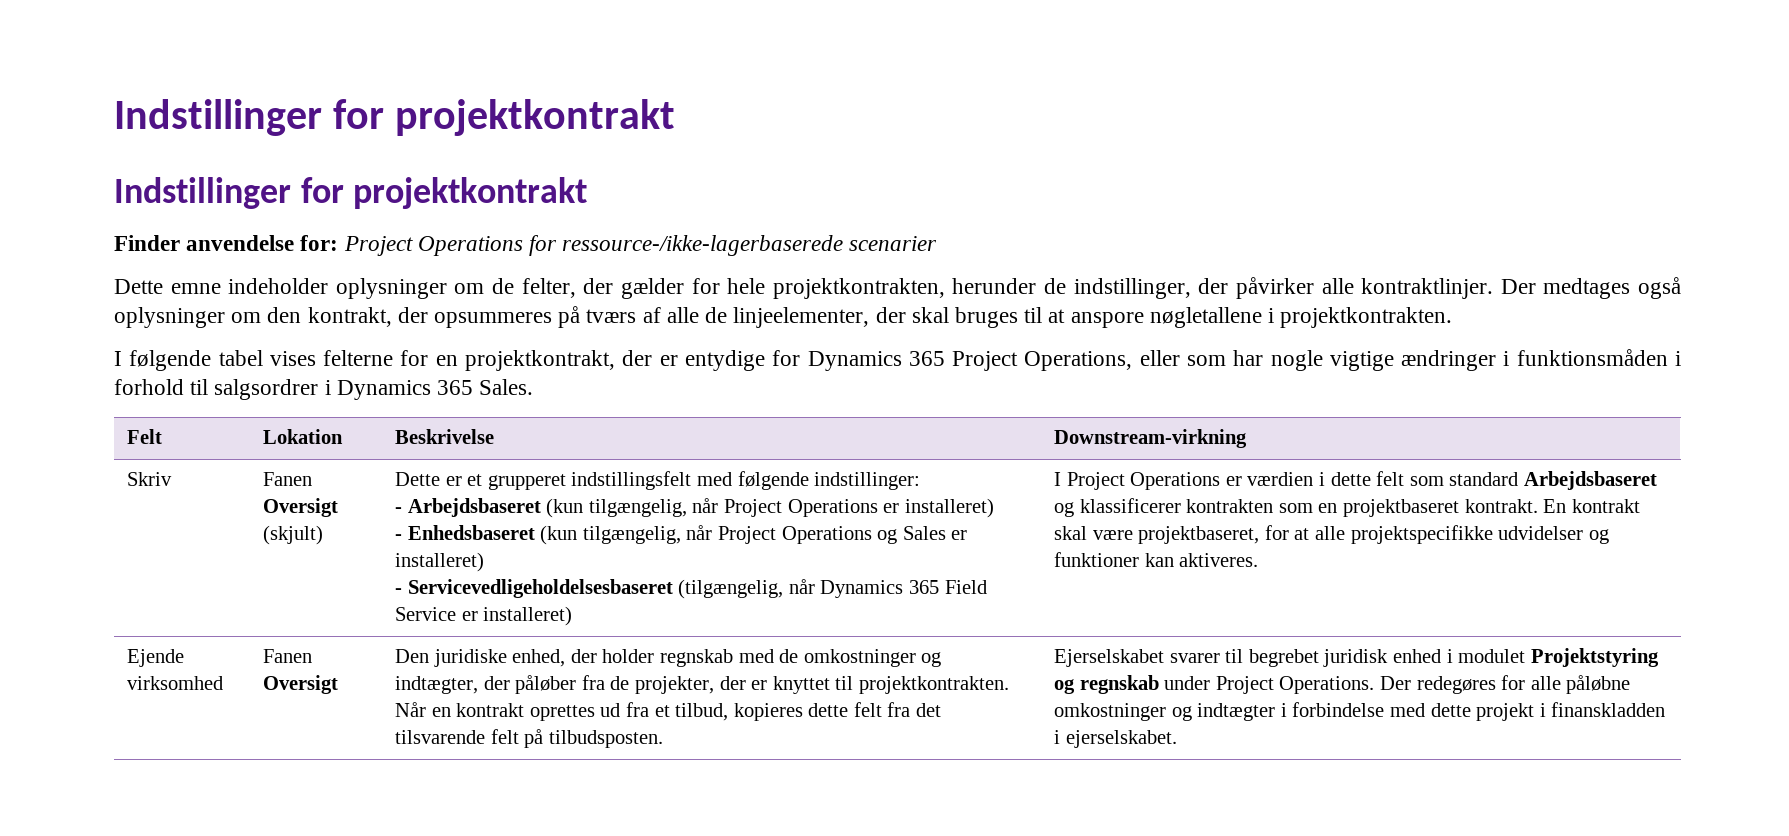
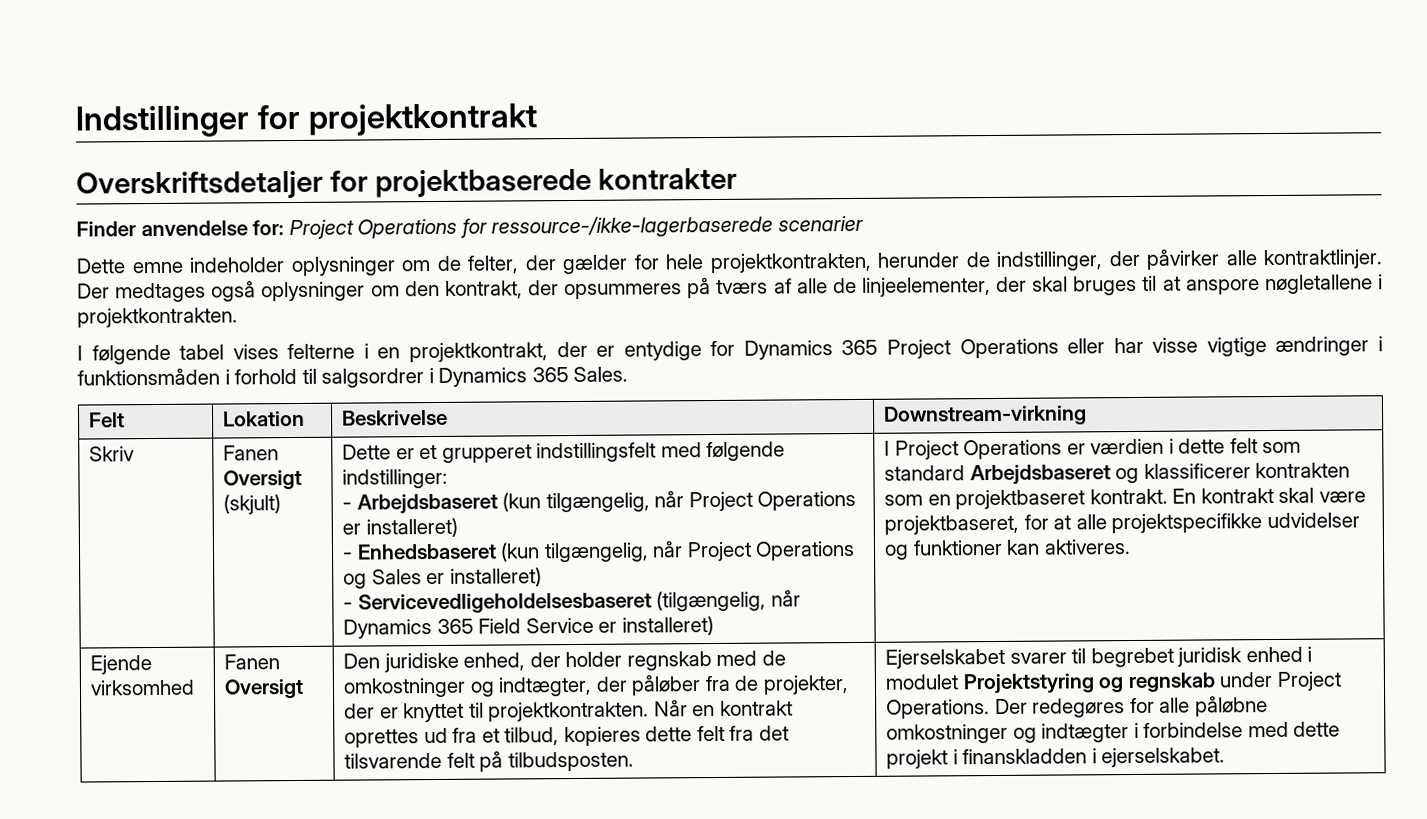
[114,99,676,136] [114,177,588,209] Indstillinger for projektkontrakt // Indstillinger for projektkontrakt -> [75,103,538,138] [76,167,738,200] Indstillinger for projektkontrakt // Overskriftsdetaljer for projektbaserede kontrakter
[400,350,429,366] for -> [363,343,369,359] i
[1024,350,1323,371] Operations, eller som har nogle -> [959,337,1199,359] Operations eller har visse

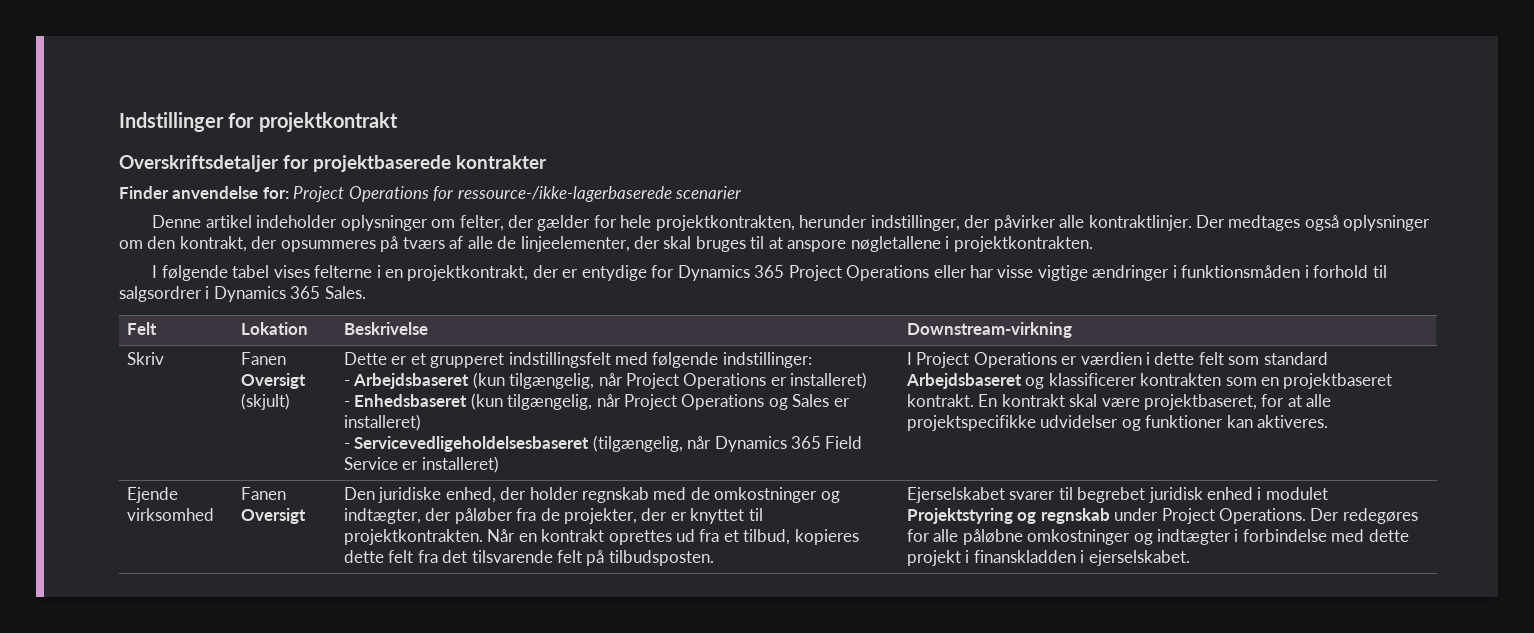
[76,258,184,274] Dette emne -> [152,215,252,228] Denne artikel
[436,255,462,271] de -> (456, 223) none
[965,252,990,268] de -> (868, 221) none

